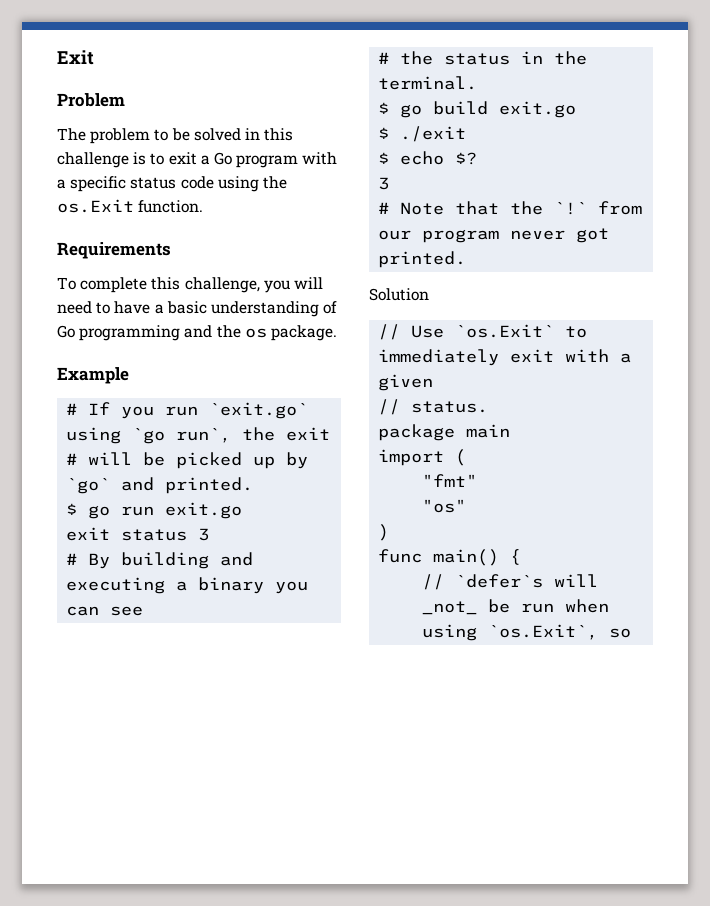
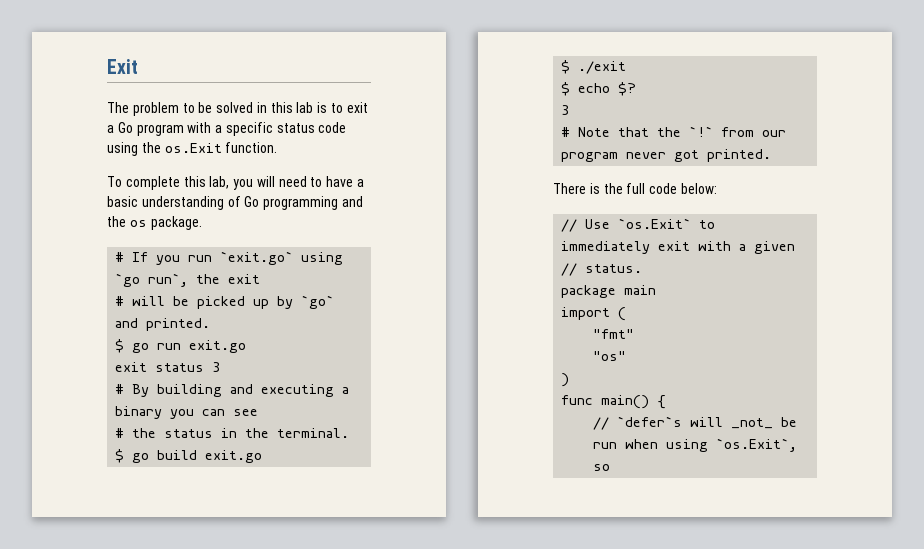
[57,93,125,107] // Problem -> (138, 66) none
[57,152,129,168] challenge -> [296,102,314,113] lab
[57,242,171,259] // Requirements -> (278, 147) none
[184,277,260,293] challenge, -> [209,176,230,189] lab,
[57,367,129,384] // Example -> (202, 223) none
[369,288,429,301] Solution -> [553,183,717,194] There is the full code below:

